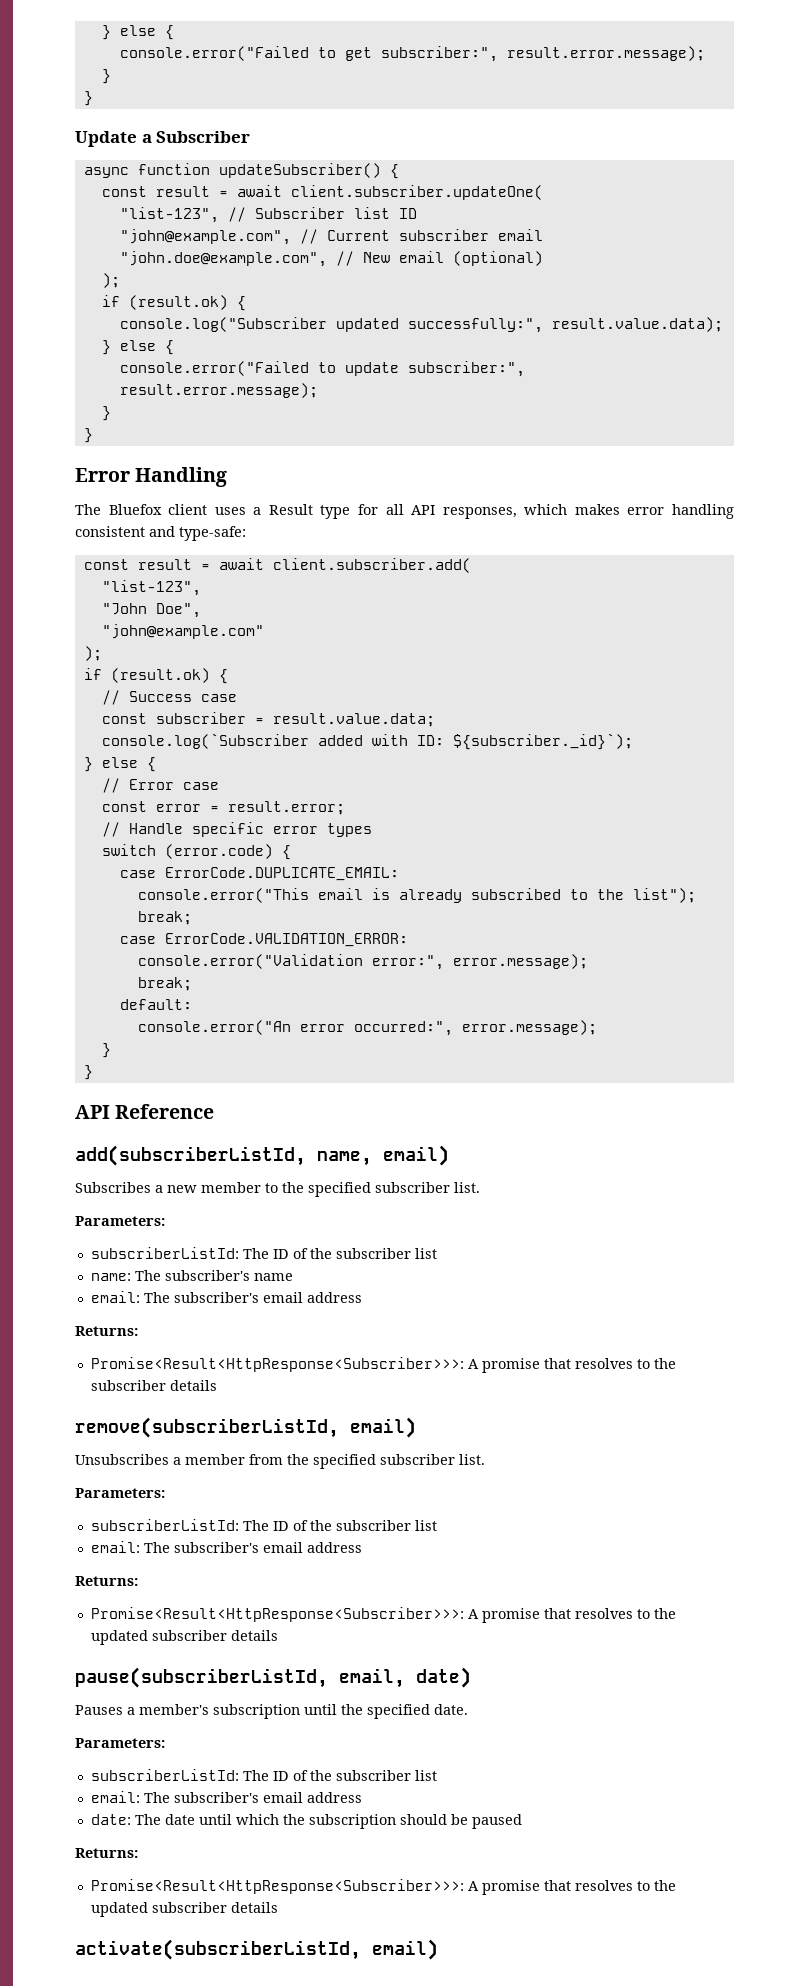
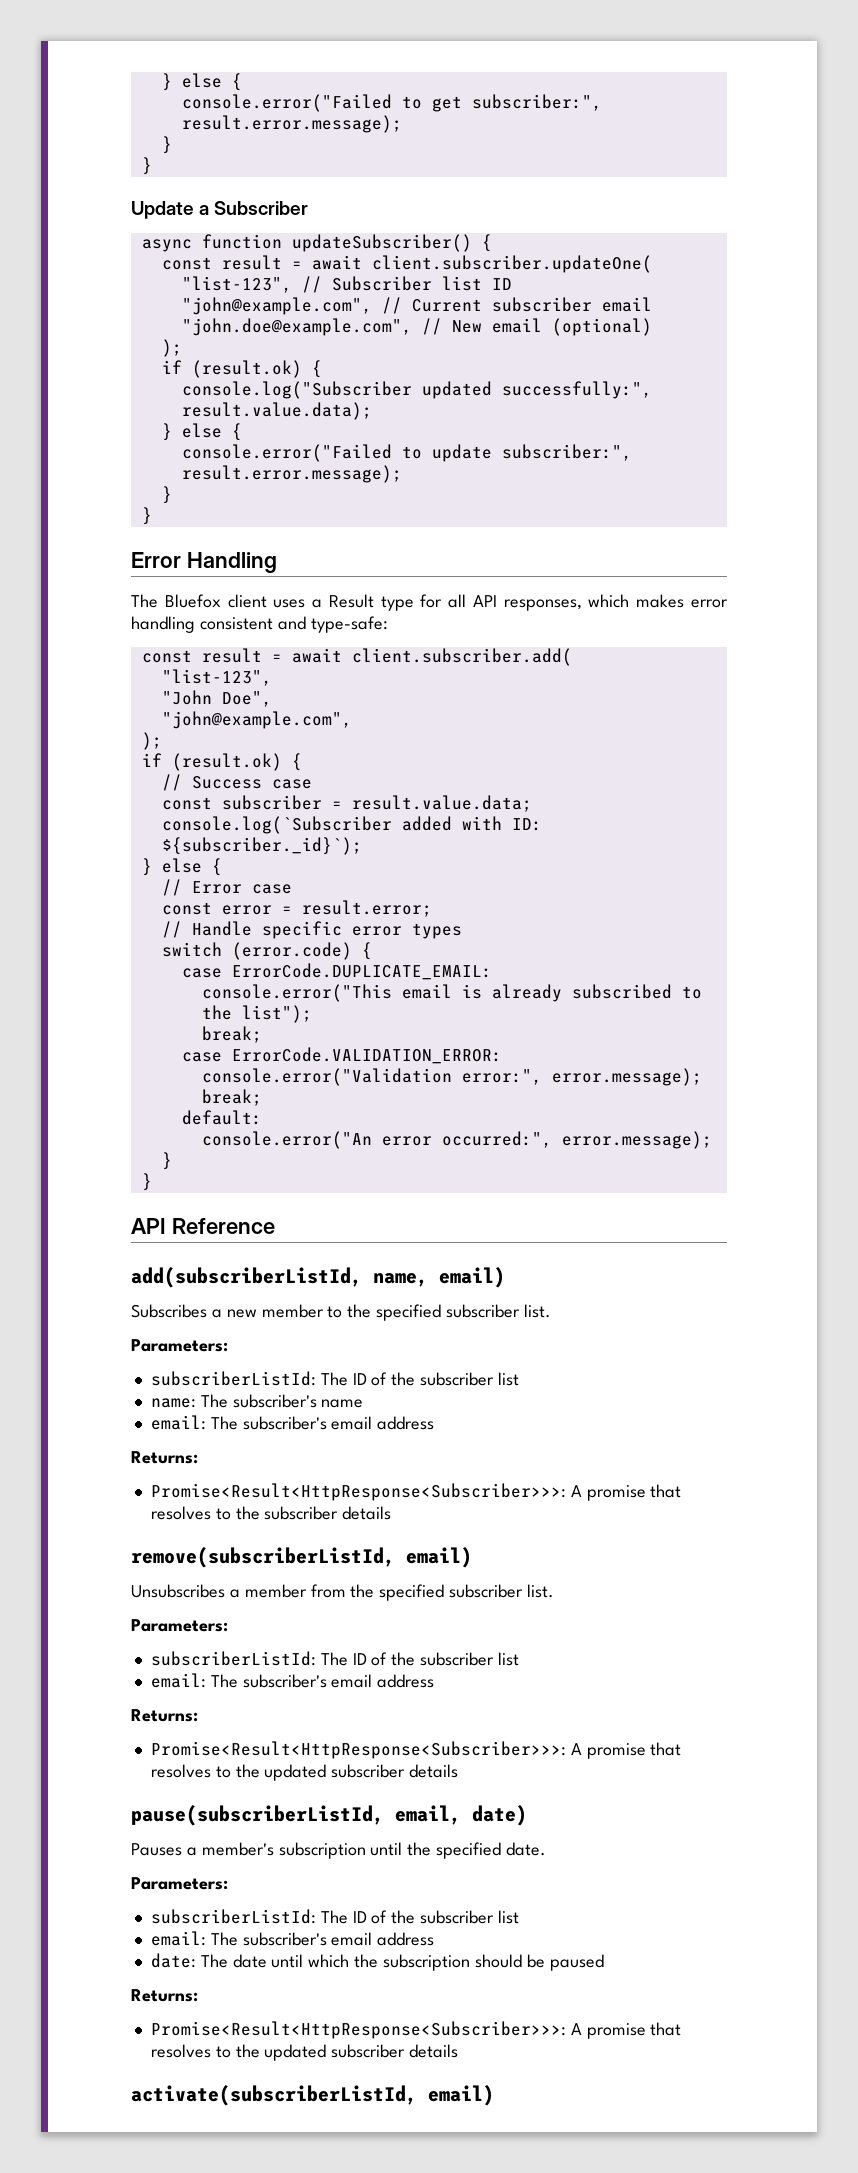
[101,624,264,639] "john@example.com" -> [161,711,352,729] "john@example.com",

